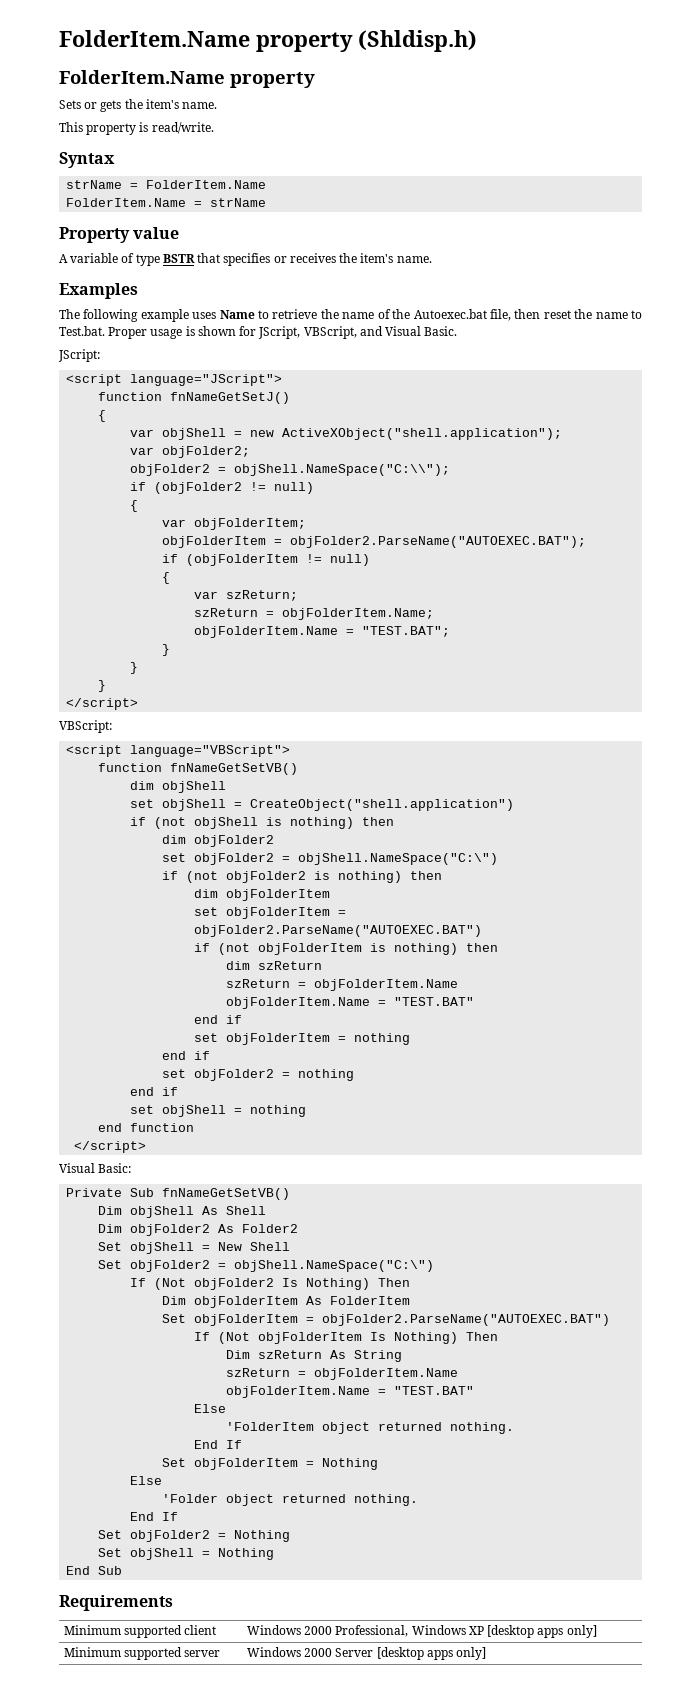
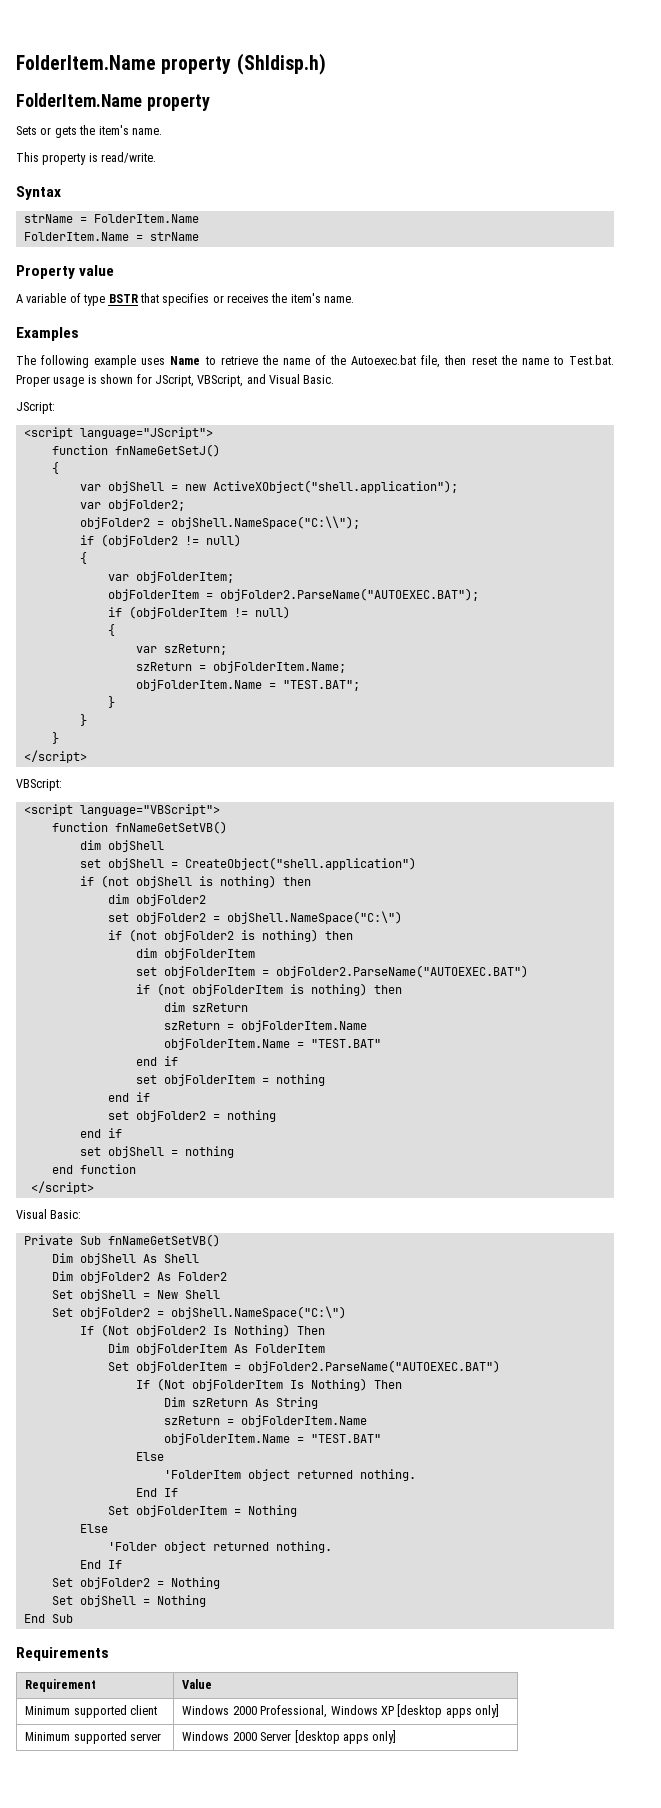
(173, 1603) none -> [25,1679,97,1692] [182,1679,213,1689] // Requirement | Value

